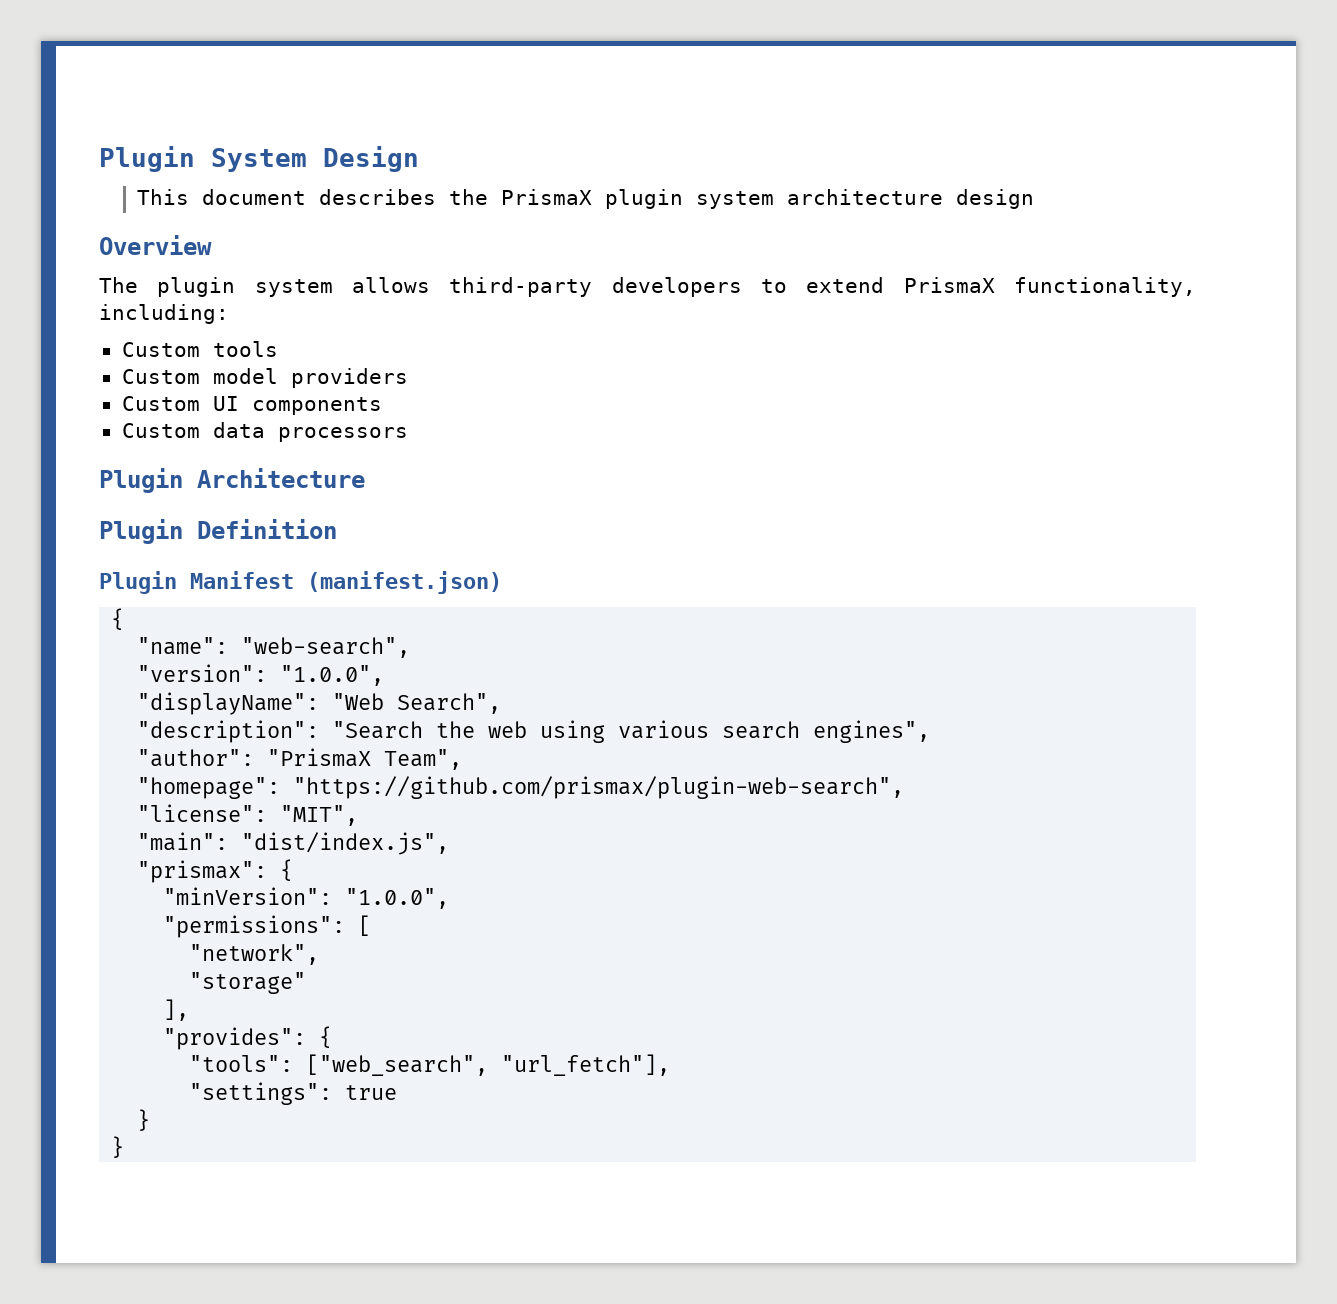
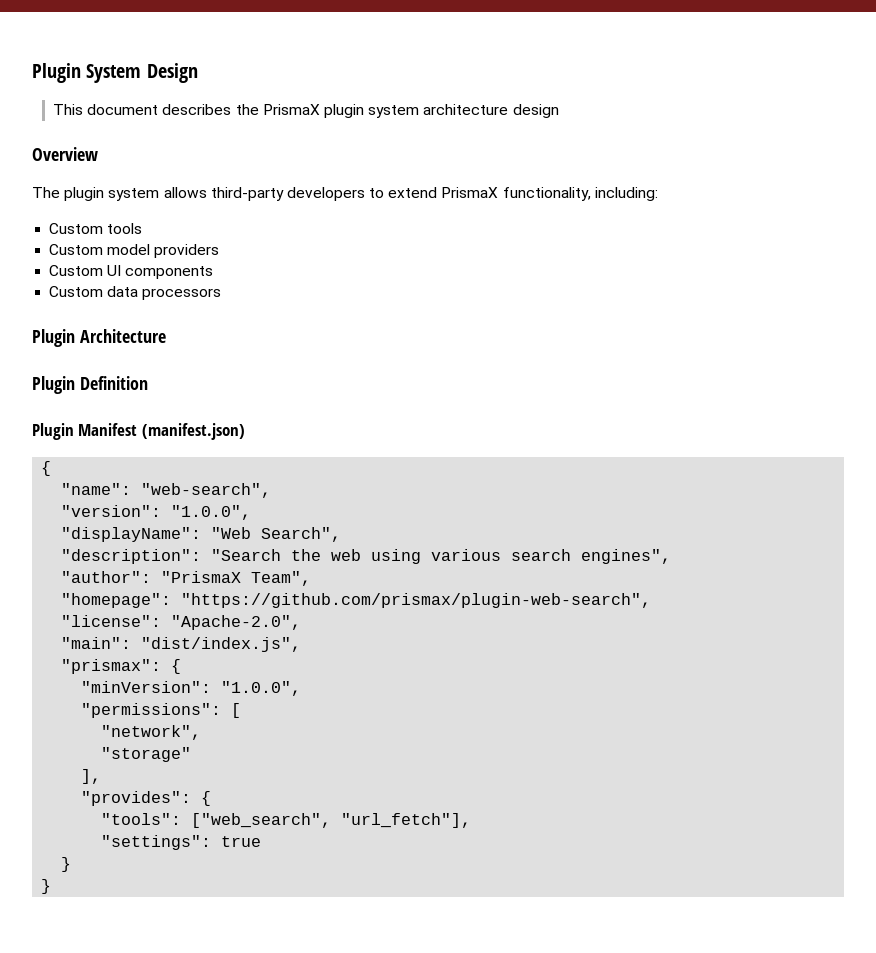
[280,805,359,826] "MIT", -> [171,615,302,630] "Apache-2.0",

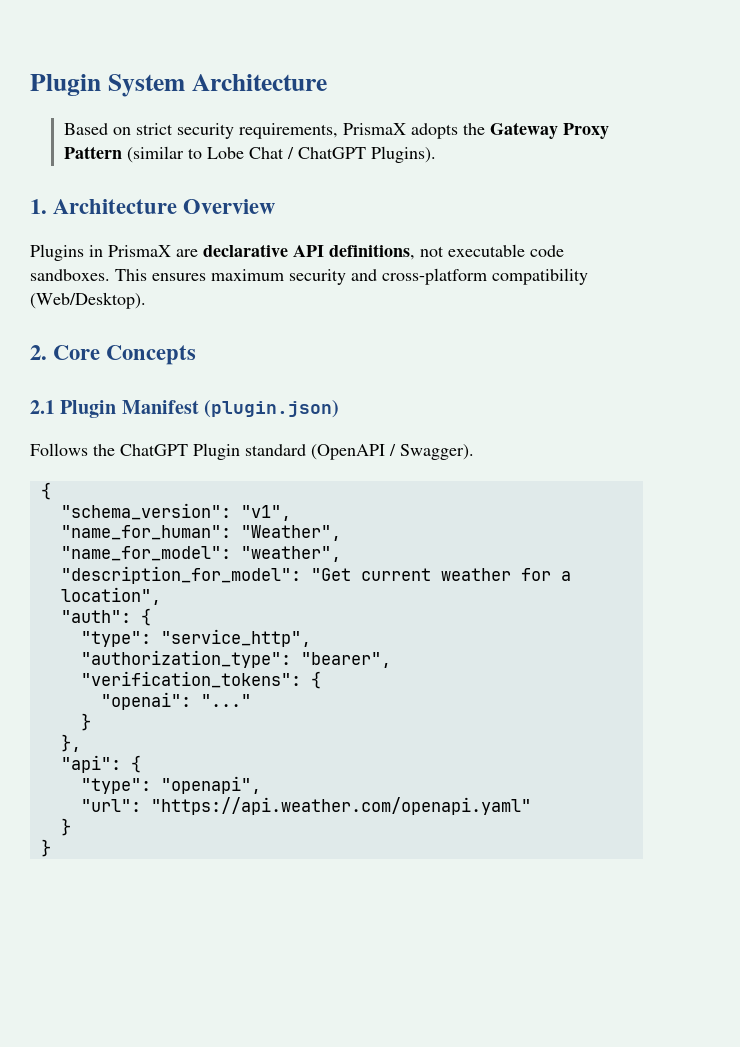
[146,63,198,83] [53,104,559,118] [32,147,98,161] [32,187,658,201] [49,223,143,234] [49,244,220,258] [49,265,214,279] [49,286,222,300] [32,329,166,347] [32,376,148,394] [32,423,245,440] [41,461,52,476] [61,483,272,498] [61,505,252,520] [61,527,342,542] [61,549,672,564] [61,571,312,586] [61,593,652,608] [61,615,302,630] [61,637,302,652] [61,659,182,674] [81,681,302,696] [81,703,242,718] [101,725,202,740] [101,747,192,762] [81,769,102,784] [81,791,212,806] [101,813,472,828] [101,835,262,850] Design // This document describes the PrismaX plugin system architecture design // Overview // The plugin system allows third-party developers to extend PrismaX functionality, including: // Custom tools // Custom model providers // Custom UI components // Custom data processors // Plugin Architecture // Plugin Definition // Plugin Manifest (manifest.json) // { // "name": "web-search", // "version": "1.0.0", // "displayName": "Web Search", // "description": "Search the web using various search engines", // "author": "PrismaX Team", // "homepage": "https://github.com/prismax/plugin-web-search", // "license": "Apache-2.0", // "main": "dist/index.js", // "prismax": { // "minVersion": "1.0.0", // "permissions": [ // "network", // "storage" // ], // "provides": { // "tools": ["web_search", "url_fetch"], // "settings": true -> [191,74,327,91] [63,122,609,139] [63,146,436,163] [30,199,276,214] [30,244,564,261] [30,268,588,285] [30,292,146,309] [30,345,197,365] [30,400,340,418] [30,443,474,460] [40,482,51,500] [60,503,291,521] [60,525,341,541] [60,546,341,562] [60,566,571,584] [60,587,161,605] [60,608,151,626] [80,629,311,647] [80,650,391,668] [80,671,321,689] [100,692,251,710] [80,713,91,731] [60,734,81,752] [60,755,141,773] [80,776,261,794] [80,797,531,815] Architecture // Based on strict security requirements, PrismaX adopts the Gateway Proxy Pattern (similar to Lobe Chat / ChatGPT Plugins). // 1. Architecture Overview // Plugins in PrismaX are declarative API definitions, not executable code sandboxes. This ensures maximum security and cross-platform compatibility (Web/Desktop). // 2. Core Concepts // 2.1 Plugin Manifest (plugin.json) // Follows the ChatGPT Plugin standard (OpenAPI / Swagger). // { // "schema_version": "v1", // "name_for_human": "Weather", // "name_for_model": "weather", // "description_for_model": "Get current weather for a location", // "auth": { // "type": "service_http", // "authorization_type": "bearer", // "verification_tokens": { // "openai": "..." // } // }, // "api": { // "type": "openapi", // "url": "https://api.weather.com/openapi.yaml"

